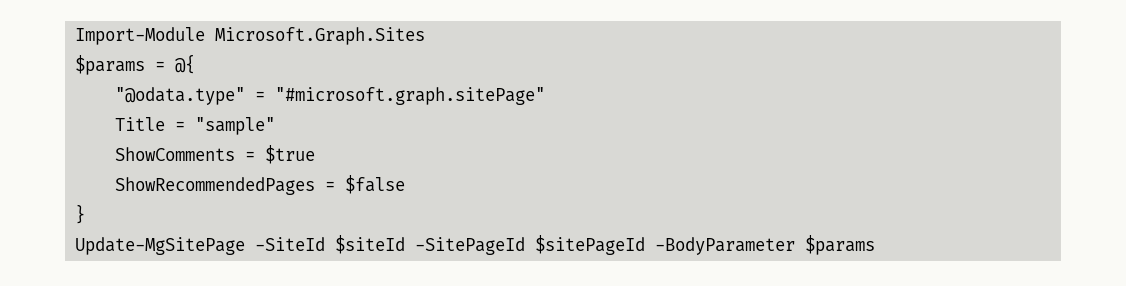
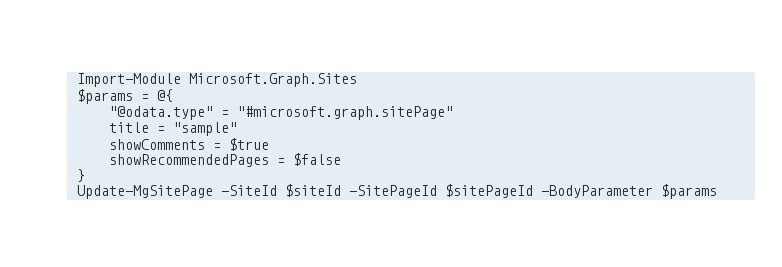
[115,117,166,131] Title -> [108,122,149,133] title
[115,147,236,161] ShowComments -> [108,139,205,150] showComments
[115,177,316,195] ShowRecommendedPages -> [108,154,269,167] showRecommendedPages

